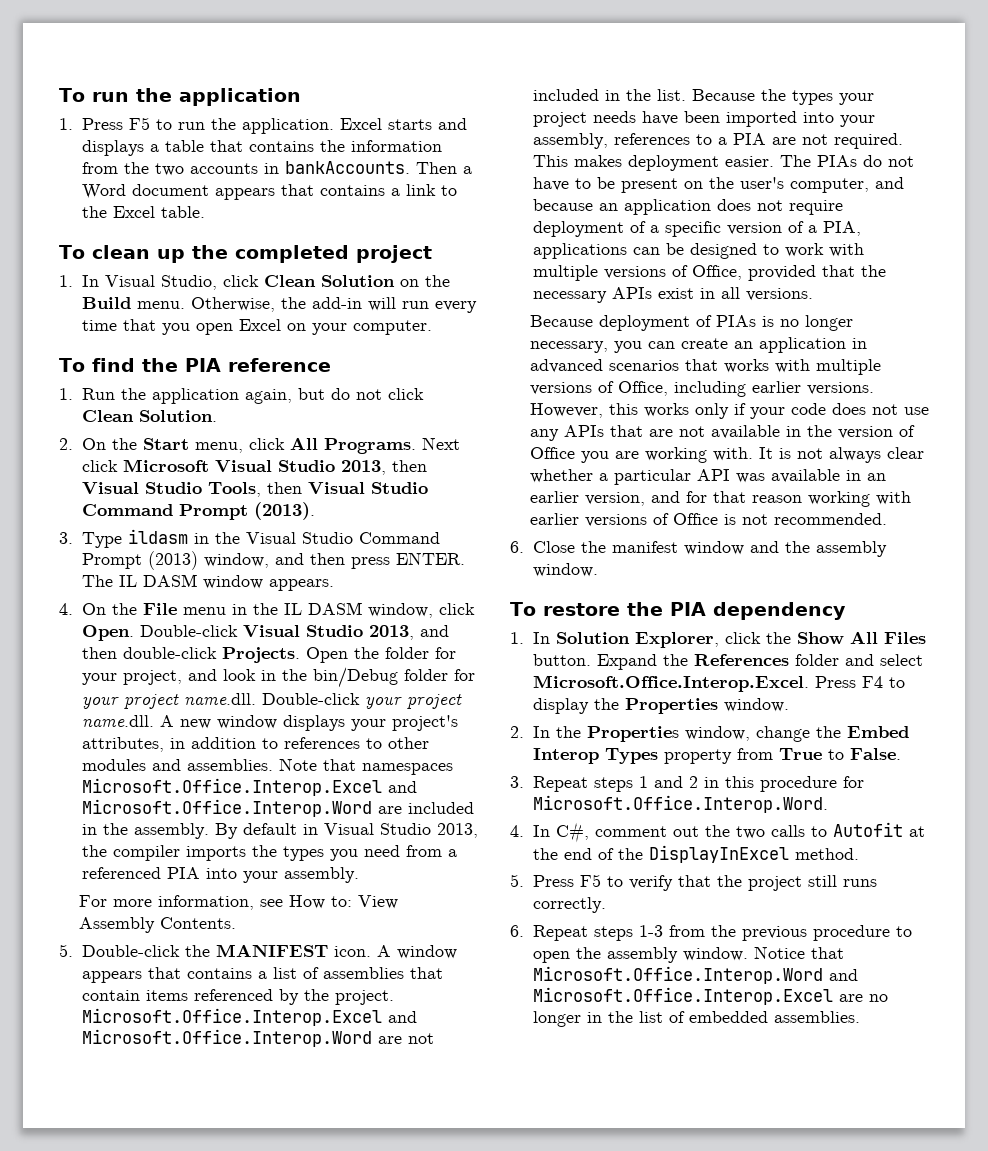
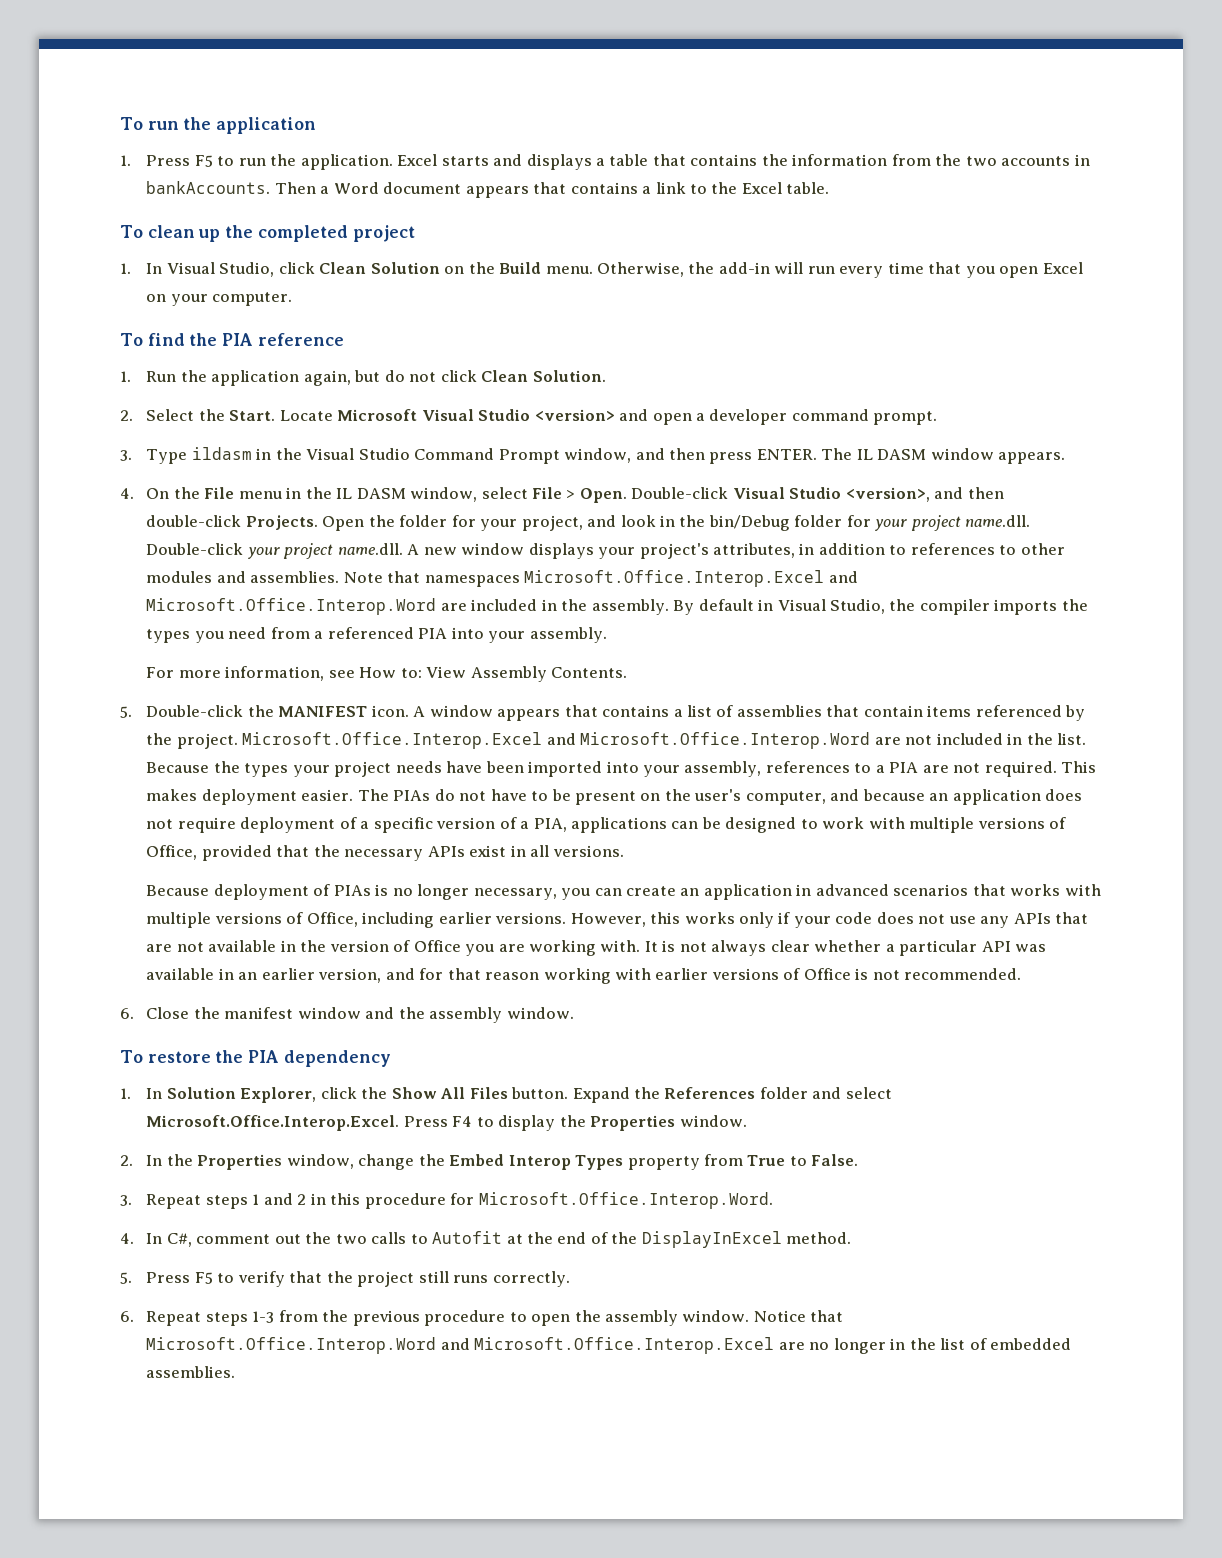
[81,437,460,454] [81,459,427,475] [81,482,428,497] [81,502,315,520] On the Start menu, click All Programs. Next click Microsoft Visual Studio 2013, then Visual Studio Tools, then Visual Studio Command Prompt (2013). -> [146,409,938,425] Select the Start. Locate Microsoft Visual Studio <version> and open a developer command prompt.
[147,551,198,570] (2013) -> (560, 456) none
[438,603,475,615] click -> [481,487,576,499] select File >
[368,625,414,640] 2013, -> [845,487,930,502] <version>,
[379,823,478,838] Studio 2013, -> [830,599,886,614] Studio,

